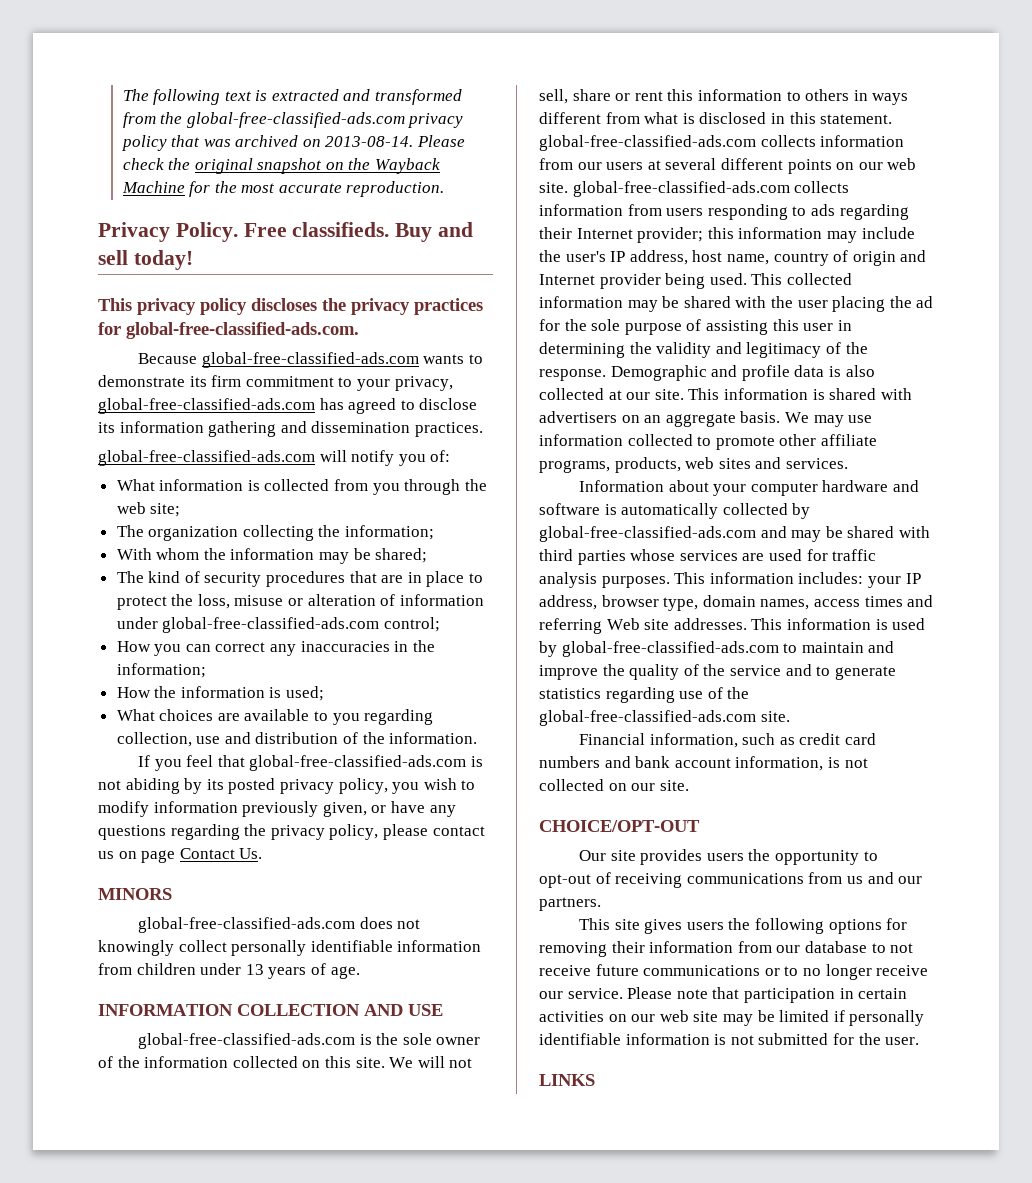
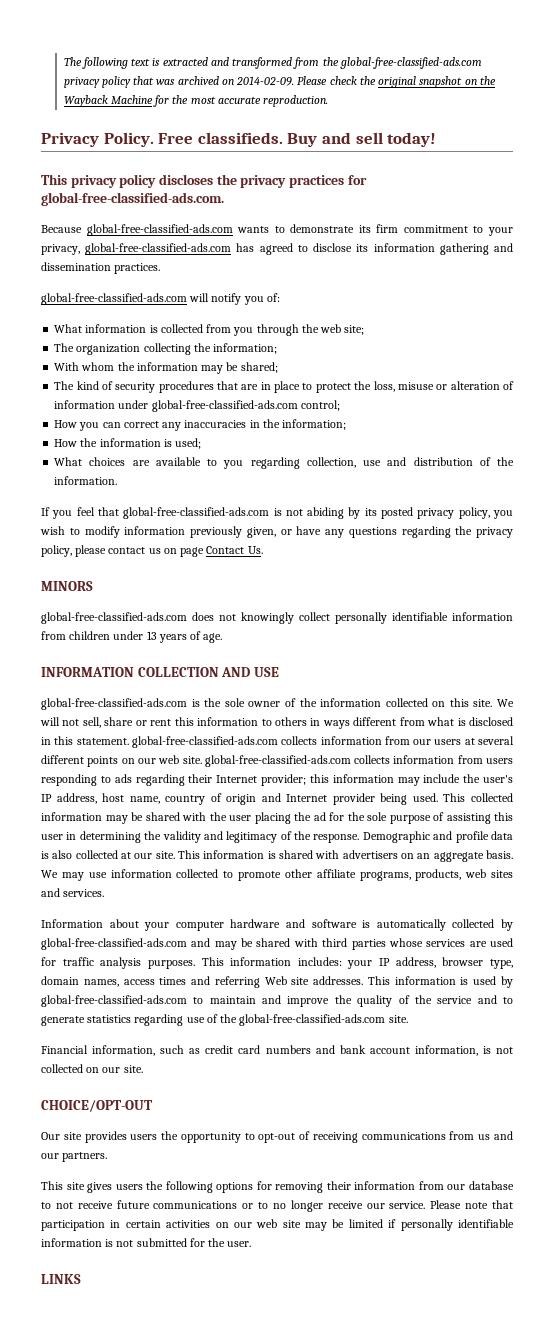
[325,136,414,147] 2013-08-14. -> [236,76,295,86] 2014-02-09.

